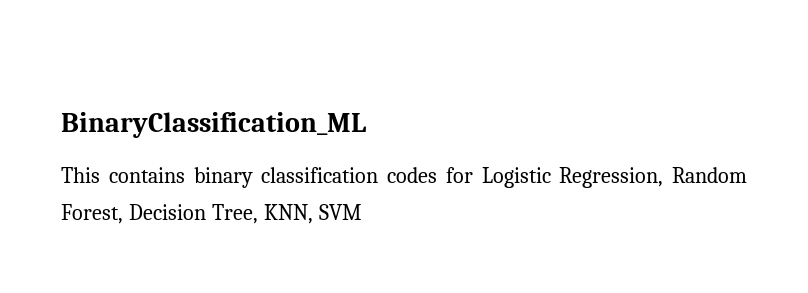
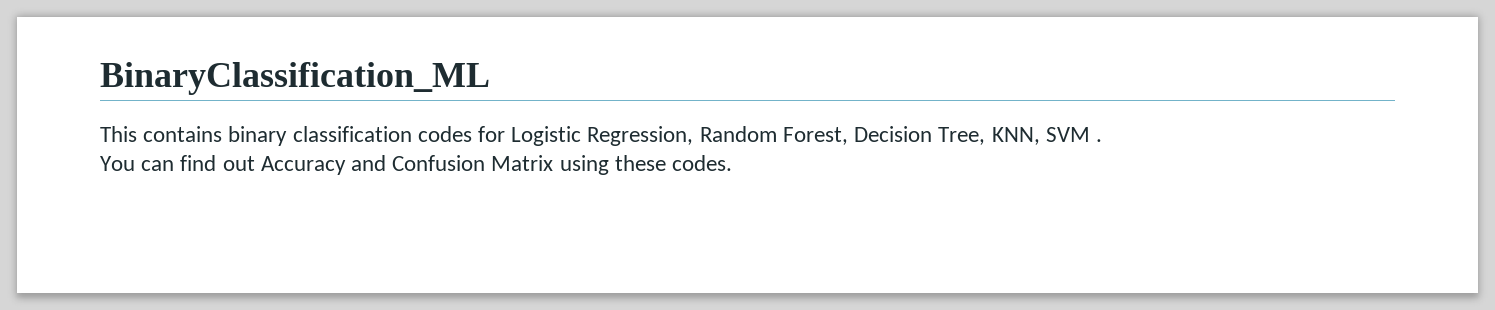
(362, 212) none -> [1095,139,1102,142] [100,155,733,175] . // You can find out Accuracy and Confusion Matrix using these codes.

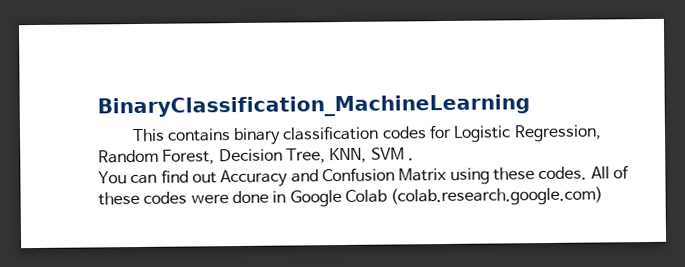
[100,62,490,95] BinaryClassification_ML -> [97,94,530,119] BinaryClassification_MachineLearning
(733, 163) none -> [590,165,629,180] [98,186,604,208] All of these codes were done in Google Colab (colab.research.google.com)

